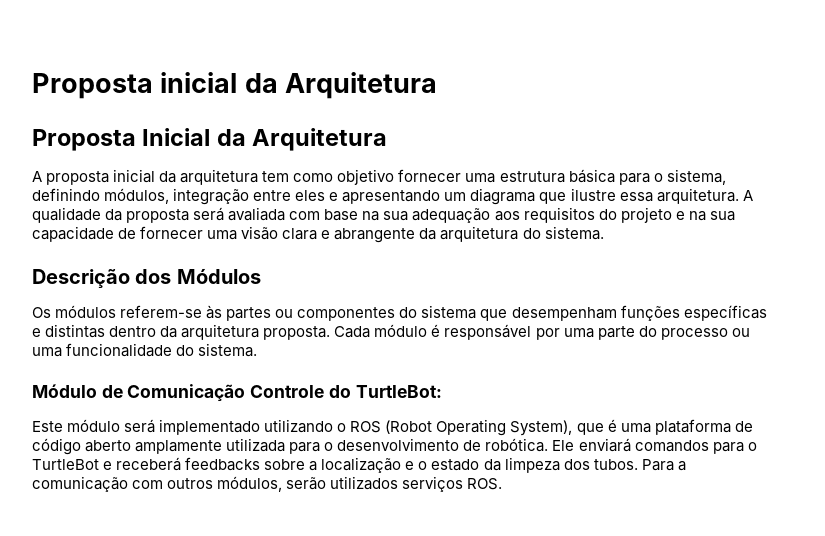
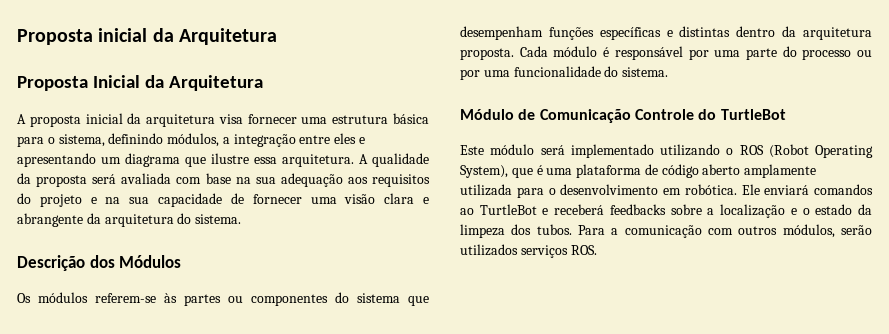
[262,169,395,185] tem como objetivo -> [218,114,243,124] visa
(170, 196) none -> [222,137,230,144] a
(750, 332) none -> [460,69,480,80] por
[355,385,442,398] TurtleBot: -> [720,109,786,120] TurtleBot
[463,440,482,451] de -> [663,188,681,195] em
[712,442,757,454] para o -> [460,208,474,215] ao

